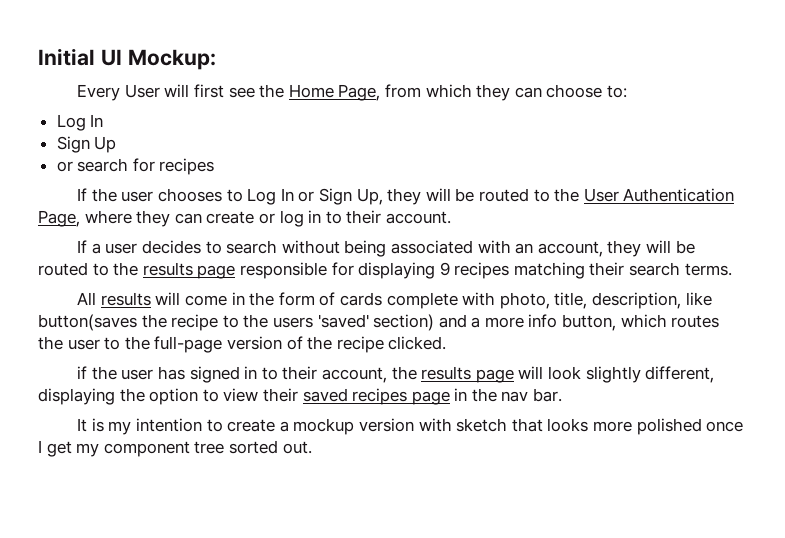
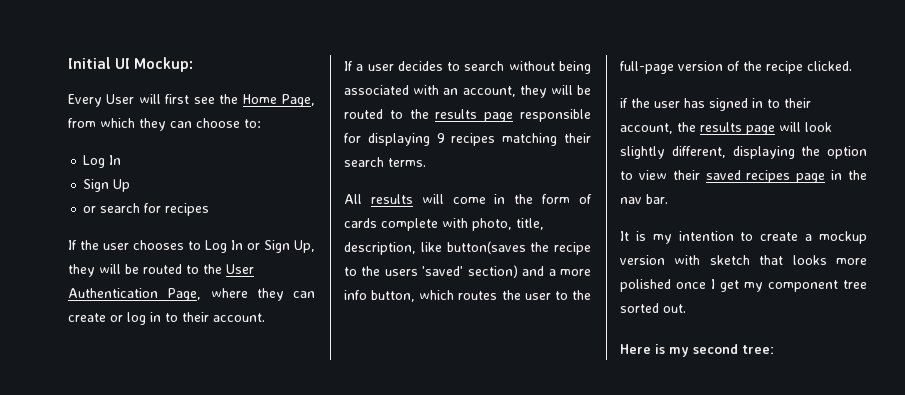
(312, 447) none -> [620,344,774,357] // Here is my second tree:

